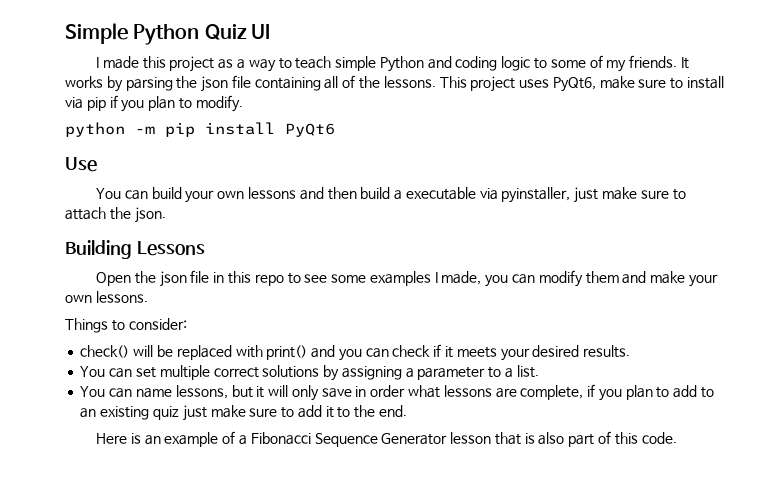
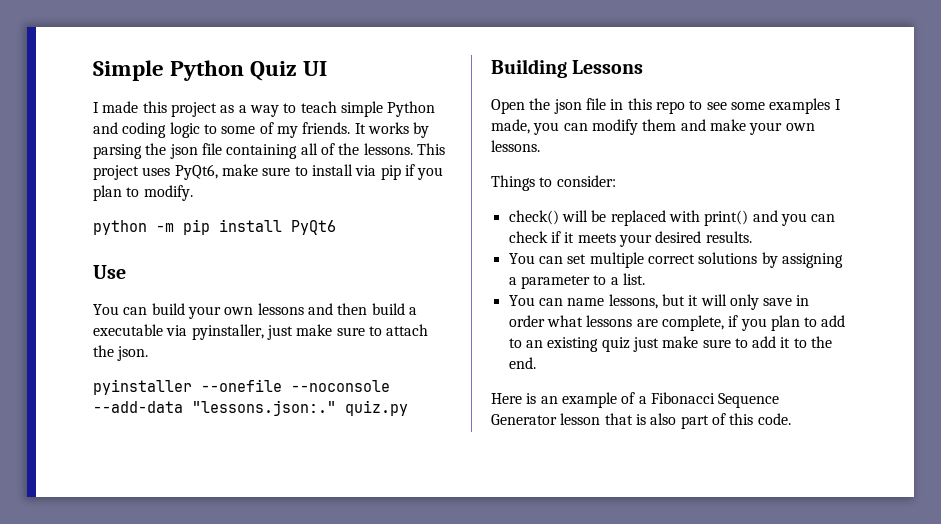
(166, 215) none -> [93,379,390,395] [93,400,408,416] // pyinstaller --onefile --noconsole --add-data "lessons.json:." quiz.py

